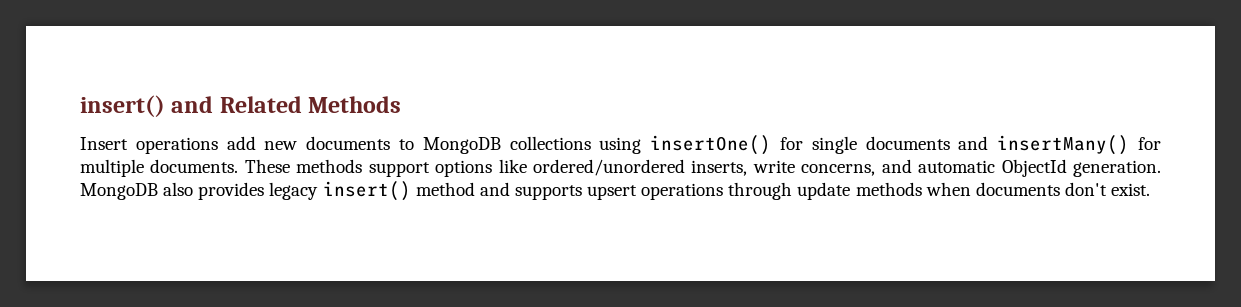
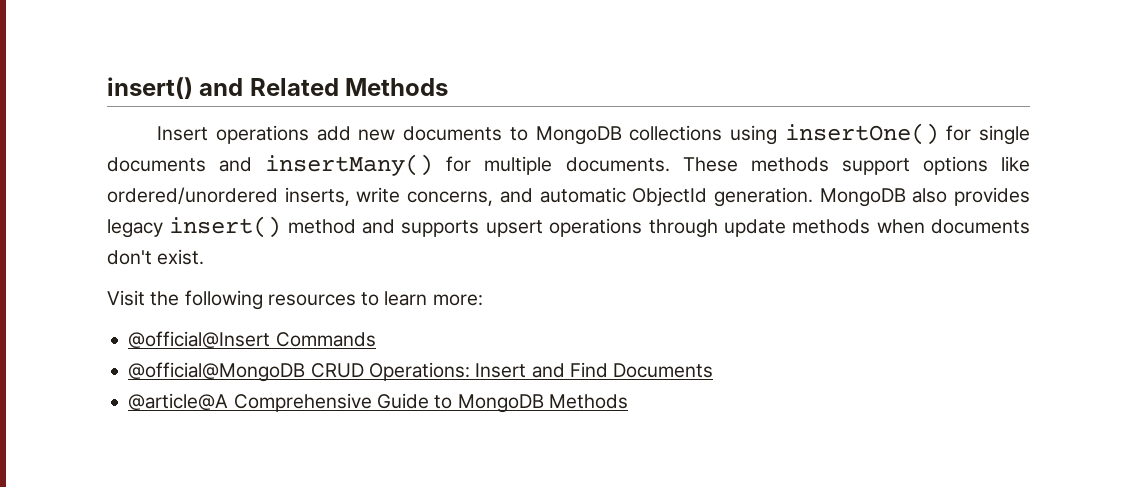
(1151, 189) none -> [107,290,483,310] [128,331,376,348] [128,362,714,382] [128,393,628,413] // Visit the following resources to learn more: // @official@Insert Commands // @official@MongoDB CRUD Operations: Insert and Find Documents // @article@A Comprehensive Guide to MongoDB Methods

